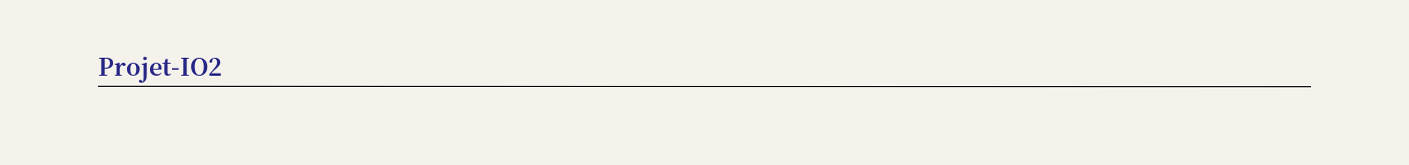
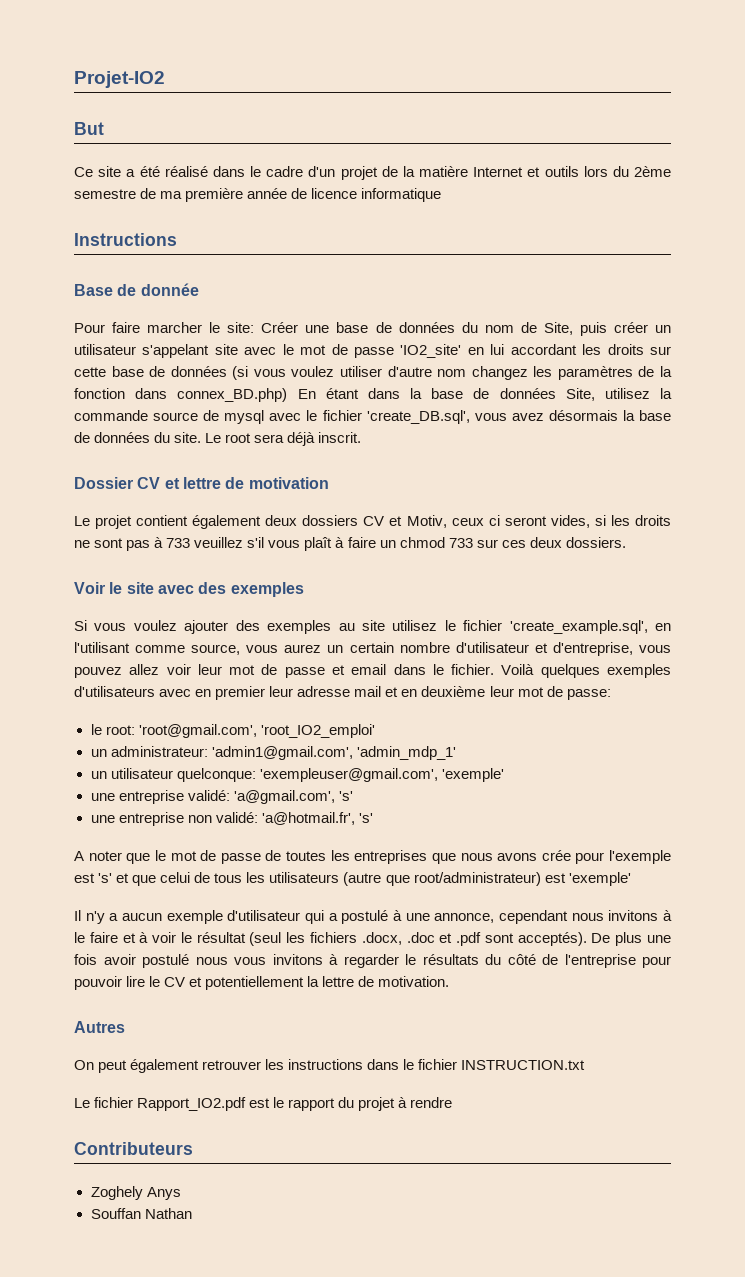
(223, 69) none -> [74,122,104,135] [74,166,671,180] [74,188,442,202] [74,233,177,246] [74,283,199,296] [74,322,671,336] [74,344,672,358] [74,366,672,380] [74,388,672,402] [74,410,671,424] [74,432,362,446] [74,477,329,489] [74,515,672,529] [74,537,626,551] [74,582,304,597] [74,620,672,634] [74,642,672,656] [74,664,671,678] [74,686,611,700] [90,724,375,738] [90,746,456,760] [90,768,504,782] [90,790,353,804] [90,812,373,826] [74,850,671,864] [74,872,631,886] [74,910,672,924] [74,932,672,946] [74,954,671,968] [74,976,450,990] [74,1021,125,1033] [74,1059,586,1073] [74,1097,453,1111] [74,1142,193,1155] [90,1186,181,1200] [90,1208,192,1219] // But // Ce site a été réalisé dans le cadre d'un projet de la matière Internet et outils lors du 2ème semestre de ma première année de licence informatique // Instructions // Base de donnée // Pour faire marcher le site: Créer une base de données du nom de Site, puis créer un utilisateur s'appelant site avec le mot de passe 'IO2_site' en lui accordant les droits sur cette base de données (si vous voulez utiliser d'autre nom changez les paramètres de la fonction dans connex_BD.php) En étant dans la base de données Site, utilisez la commande source de mysql avec le fichier 'create_DB.sql', vous avez désormais la base de données du site. Le root sera déjà inscrit. // Dossier CV et lettre de motivation // Le projet contient également deux dossiers CV et Motiv, ceux ci seront vides, si les droits ne sont pas à 733 veuillez s'il vous plaît à faire un chmod 733 sur ces deux dossiers. // Voir le site avec des exemples // Si vous voulez ajouter des exemples au site utilisez le fichier 'create_example.sql', en l'utilisant comme source, vous aurez un certain nombre d'utilisateur et d'entreprise, vous pouvez allez voir leur mot de passe et email dans le fichier. Voilà quelques exemples d'utilisateurs avec en premier leur adresse mail et en deuxième leur mot de passe: // le root: 'root@gmail.com', 'root_IO2_emploi' // un administrateur: 'admin1@gmail.com', 'admin_mdp_1' // un utilisateur quelconque: 'exempleuser@gmail.com', 'exemple' // une entreprise validé: 'a@gmail.com', 's' // une entreprise non validé: 'a@hotmail.fr', 's' // A noter que le mot de passe de toutes les entreprises que nous avons crée pour l'exemple est 's' et que celui de tous les utilisateurs (autre que root/administrateur) est 'exemple' // Il n'y a aucun exemple d'utilisateur qui a postulé à une annonce, cependant nous invitons à le faire et à voir le résultat (seul les fichiers .docx, .doc et .pdf sont acceptés). De plus une fois avoir postulé nous vous invitons à regarder le résultats du côté de l'entreprise pour pouvoir lire le CV et potentiellement la lettre de motivation. // Autres // On peut également retrouver les instructions dans le fichier INSTRUCTION.txt // Le fichier Rapport_IO2.pdf est le rapport du projet à rendre // Contributeurs // Zoghely Anys // Souffan Nathan

